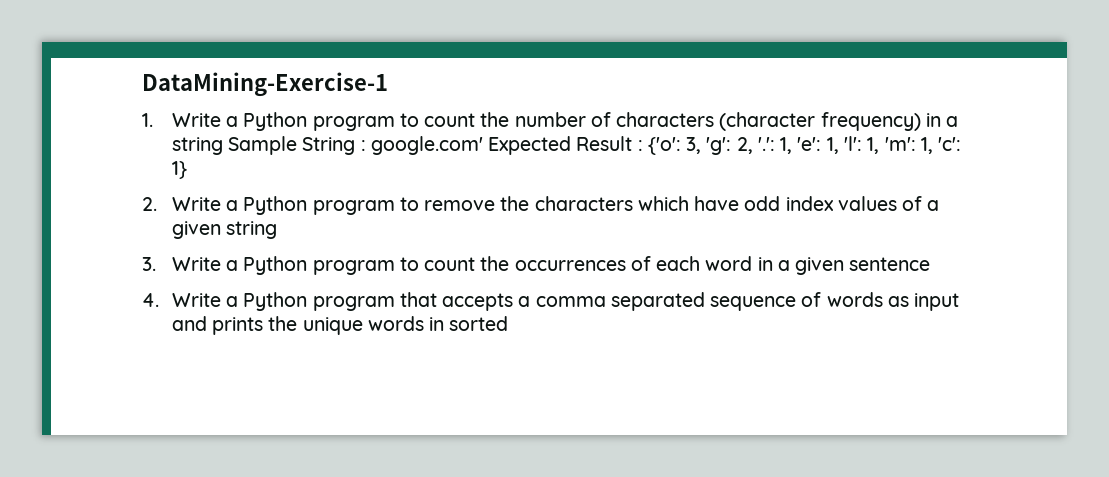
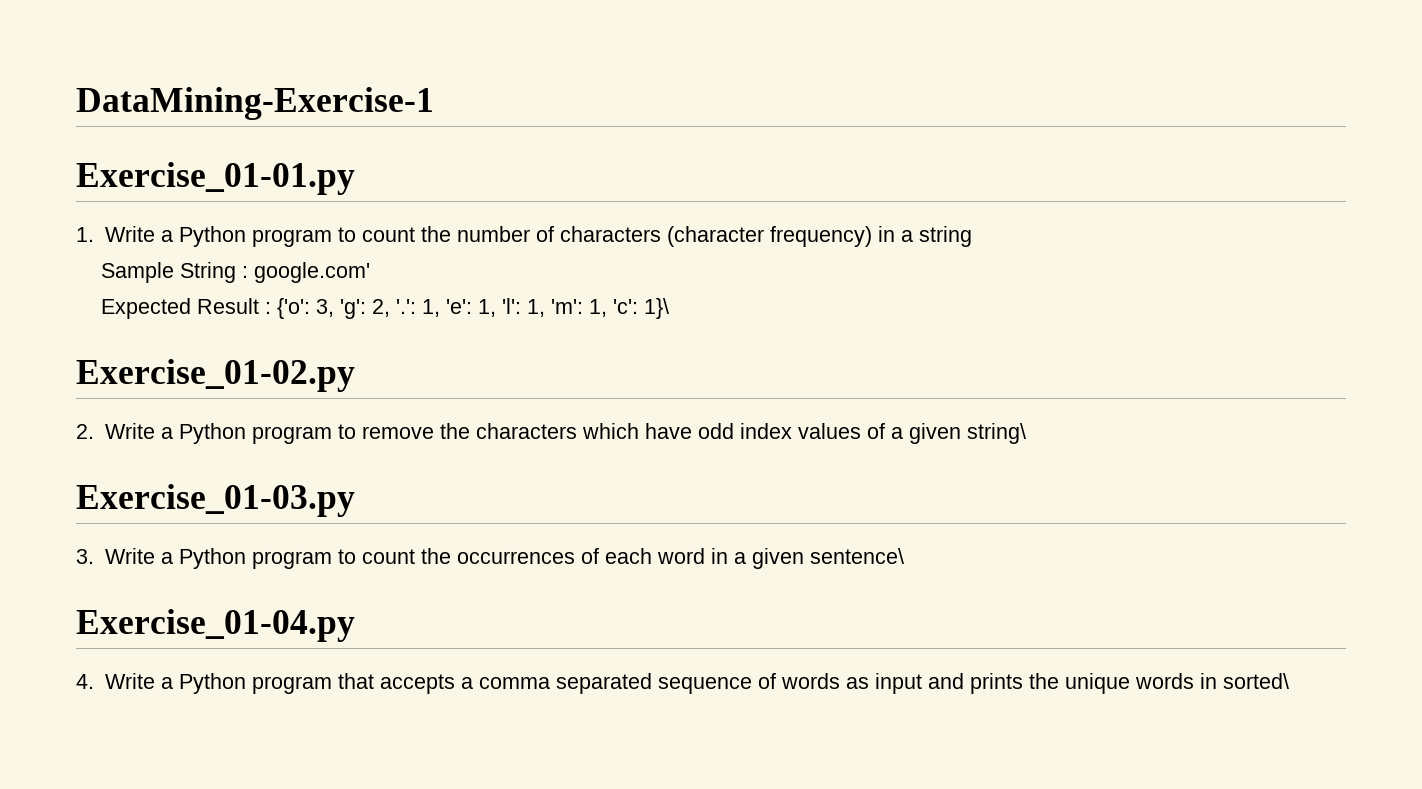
(388, 84) none -> [76,162,355,195] // Exercise_01-01.py
(223, 146) none -> (972, 236) //
(483, 145) none -> (370, 272) //
[171,161,187,179] 1} -> [643,298,669,319] [76,359,355,392] 1}\ // Exercise_01-02.py
[225,221,277,239] string -> [966,423,1026,444] [76,484,355,517] string\ // Exercise_01-03.py
[849,257,931,271] sentence -> [809,548,904,564] [76,609,355,642] sentence\ // Exercise_01-04.py
[449,316,509,331] sorted -> [1222,673,1289,689] sorted\

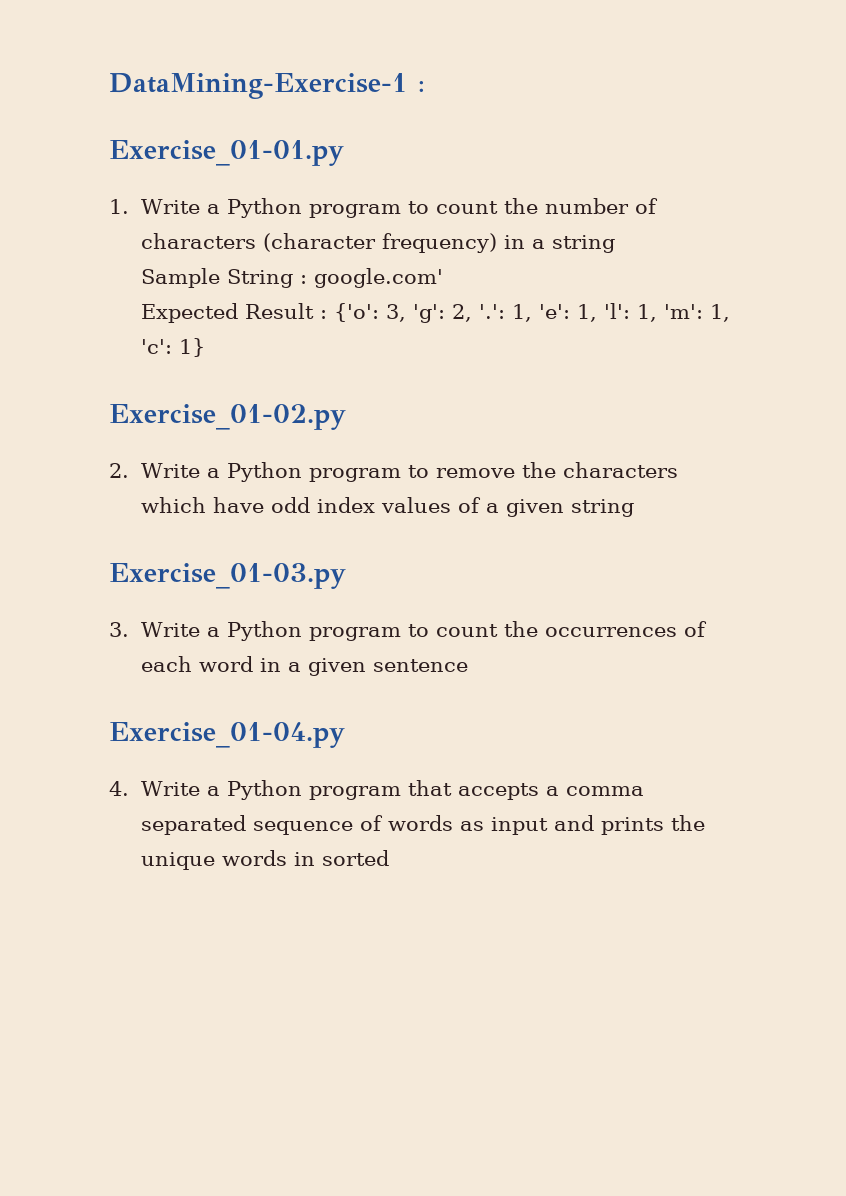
(434, 103) none -> [418,81,425,92] :
[643,298,669,319] 1}\ -> [178,338,205,357] 1}
[966,423,1026,444] string\ -> [570,499,634,517] string
[809,548,904,564] sentence\ -> [372,659,468,672] sentence
[1222,673,1289,689] sorted\ -> [321,850,389,866] sorted

